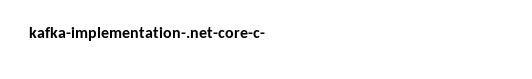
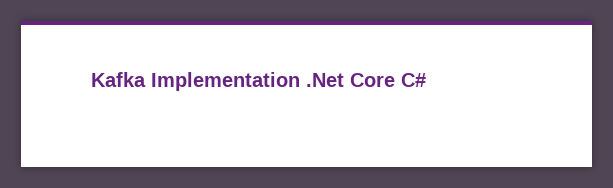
[29,27,265,41] kafka-implementation-.net-core-c- -> [91,72,426,91] Kafka Implementation .Net Core C#

